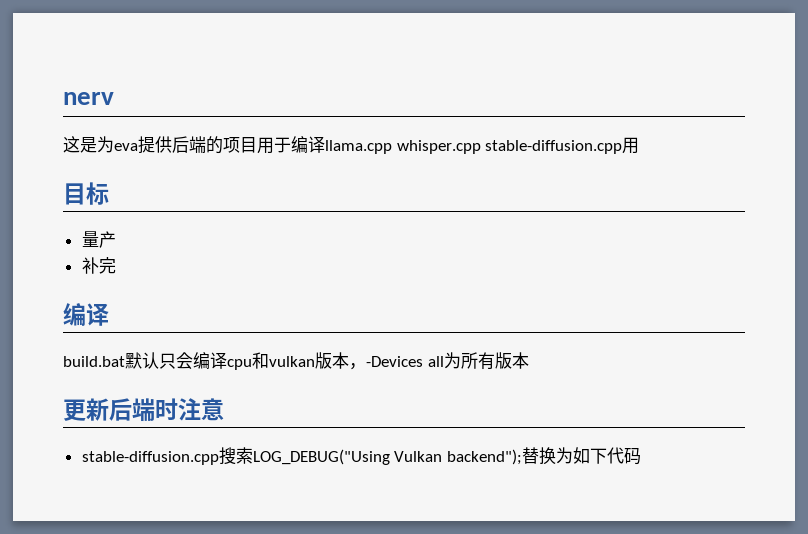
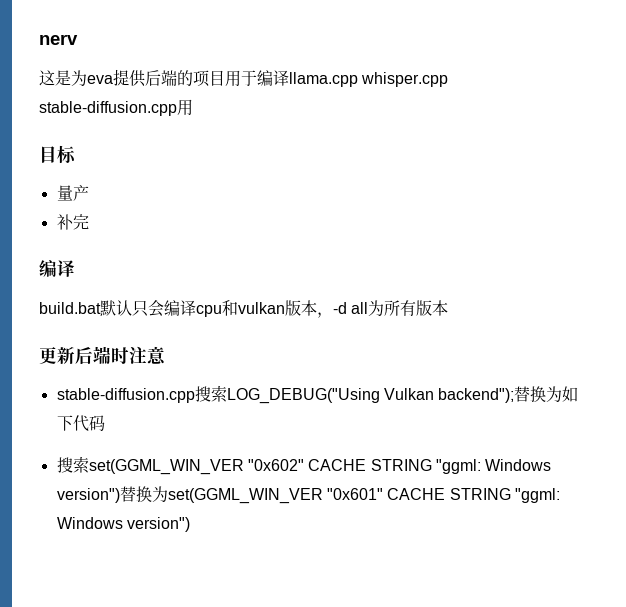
[366,356,423,367] -Devices -> [333,302,347,314] -d
(641, 456) none -> [56,456,552,475] [56,486,560,504] [56,517,190,532] // 搜索set(GGML_WIN_VER "0x602" CACHE STRING "ggml: Windows version")替换为set(GGML_WIN_VER "0x601" CACHE STRING "ggml: Windows version")

